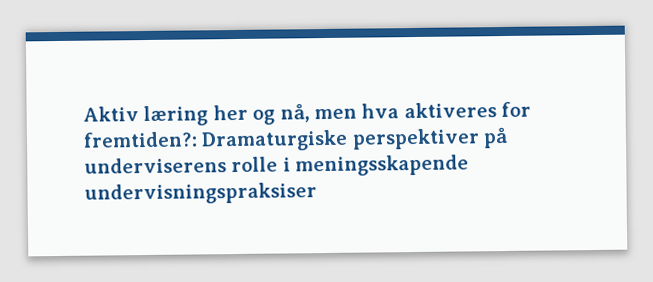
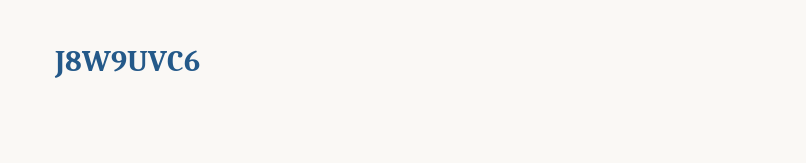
[83,101,532,127] [83,126,509,152] [84,154,470,177] [84,182,317,205] Aktiv læring her og nå, men hva aktiveres for fremtiden?: Dramaturgiske perspektiver på underviserens rolle i meningsskapende undervisningspraksiser -> [54,50,200,78] J8W9UVC6

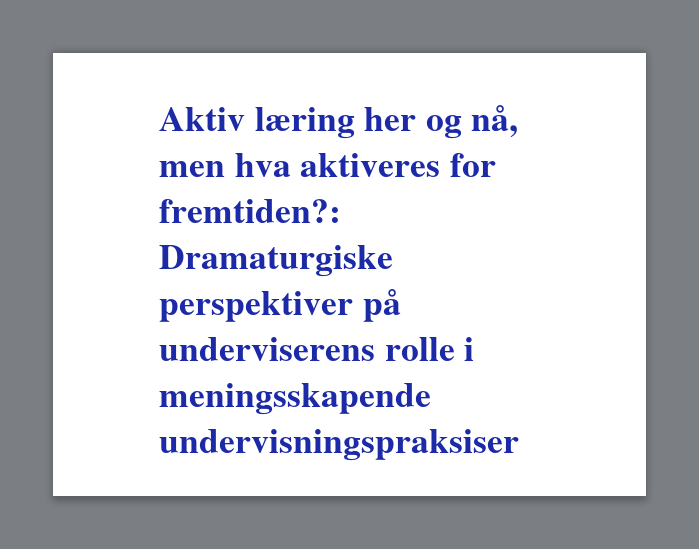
[54,50,200,78] J8W9UVC6 -> [159,105,519,139] [159,153,496,177] [159,199,341,223] [159,245,393,277] [159,289,401,322] [159,337,475,361] [159,383,431,415] [159,429,519,461] Aktiv læring her og nå, men hva aktiveres for fremtiden?: Dramaturgiske perspektiver på underviserens rolle i meningsskapende undervisningspraksiser

